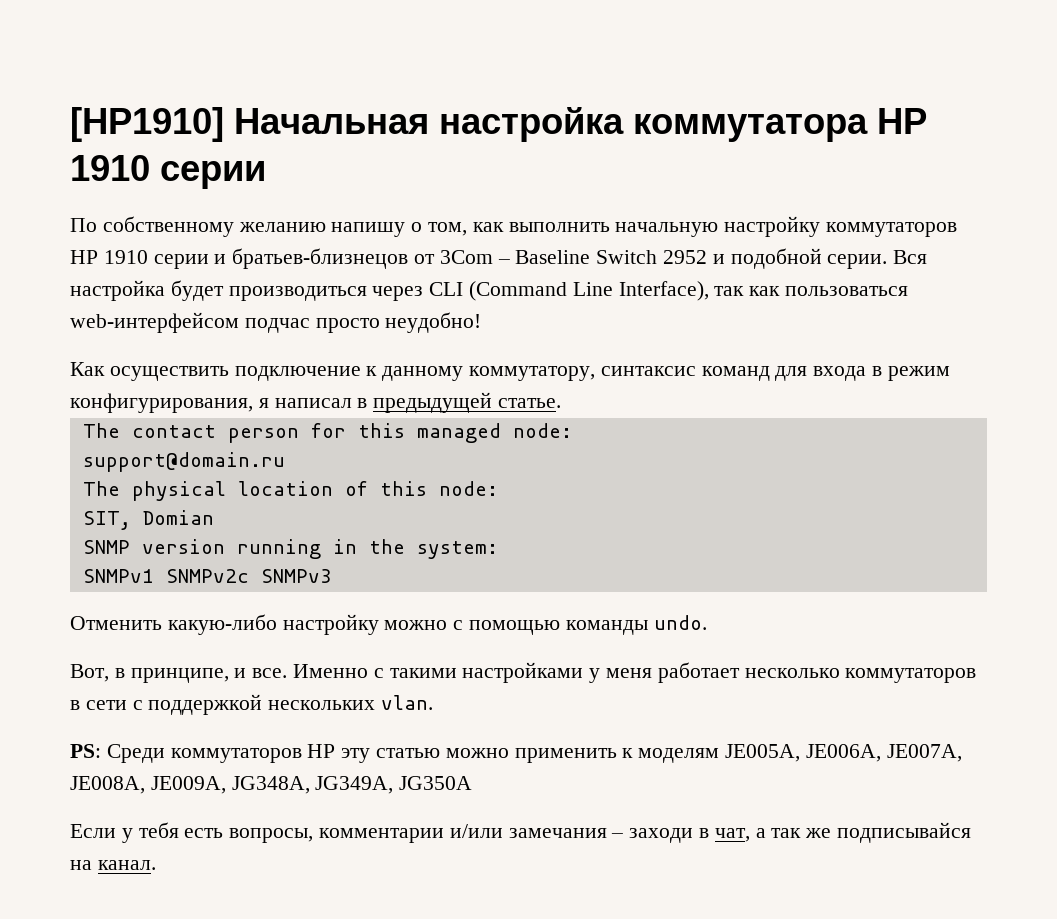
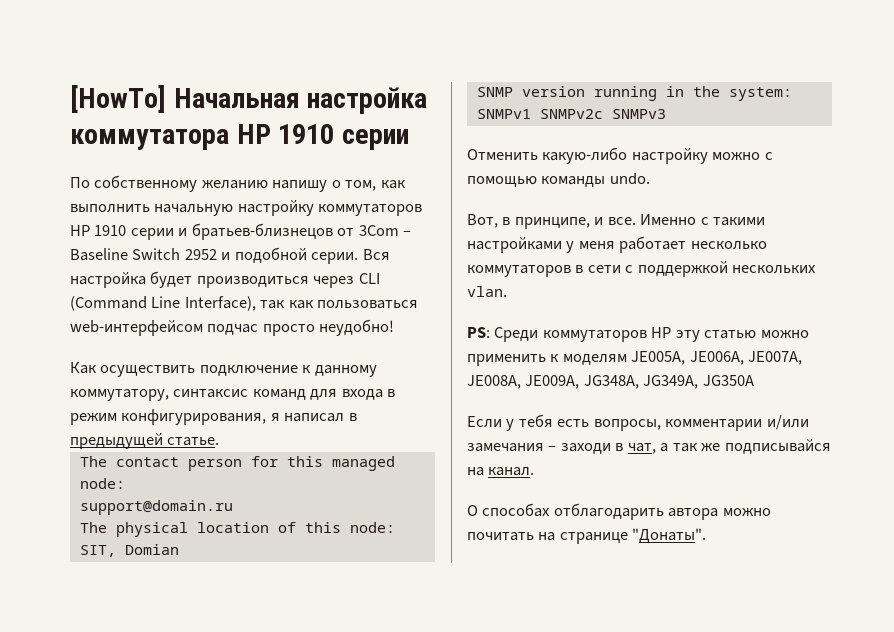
[70,107,224,142] [HP1910] -> [70,85,166,113] [HowTo]
(156, 865) none -> [467,503,771,520] [467,528,707,544] // О способах отблагодарить автора можно почитать на странице "Донаты".

